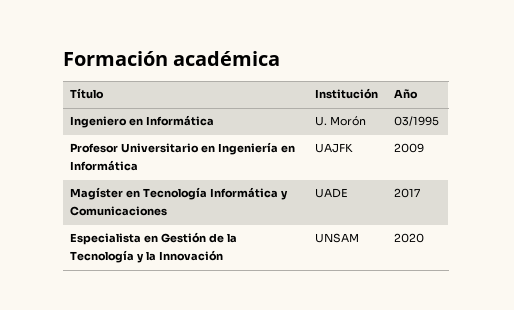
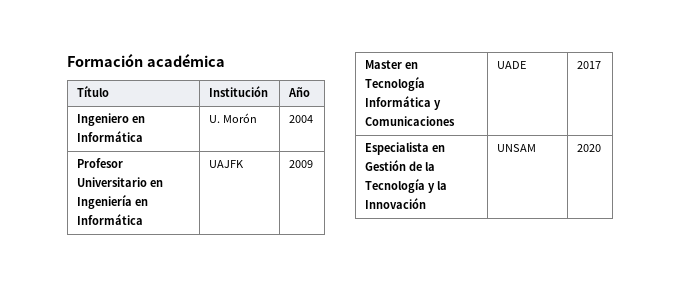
[394,116,440,126] 03/1995 -> [288,115,313,123] 2004
[70,187,124,200] Magíster -> [364,60,402,69] Master

